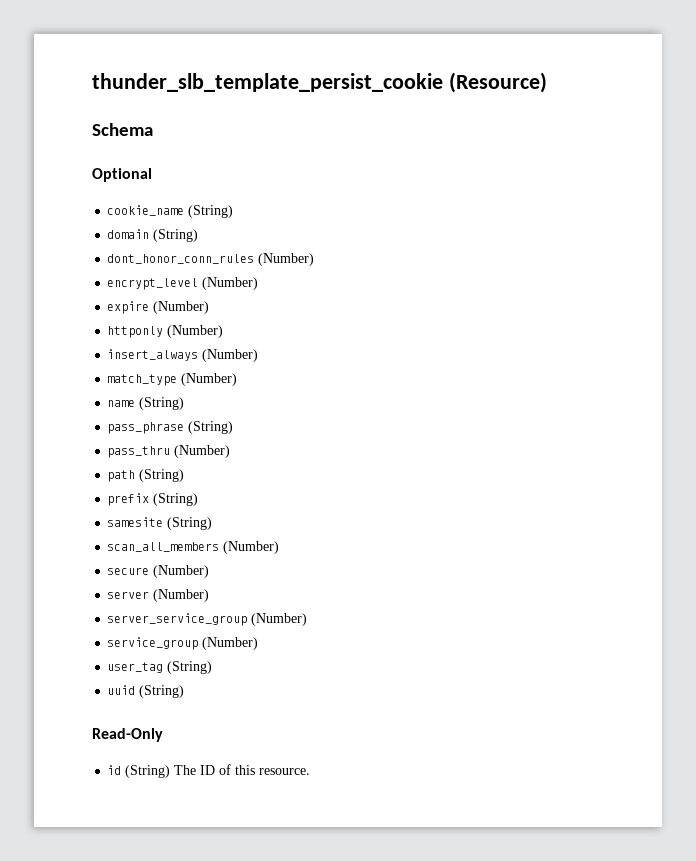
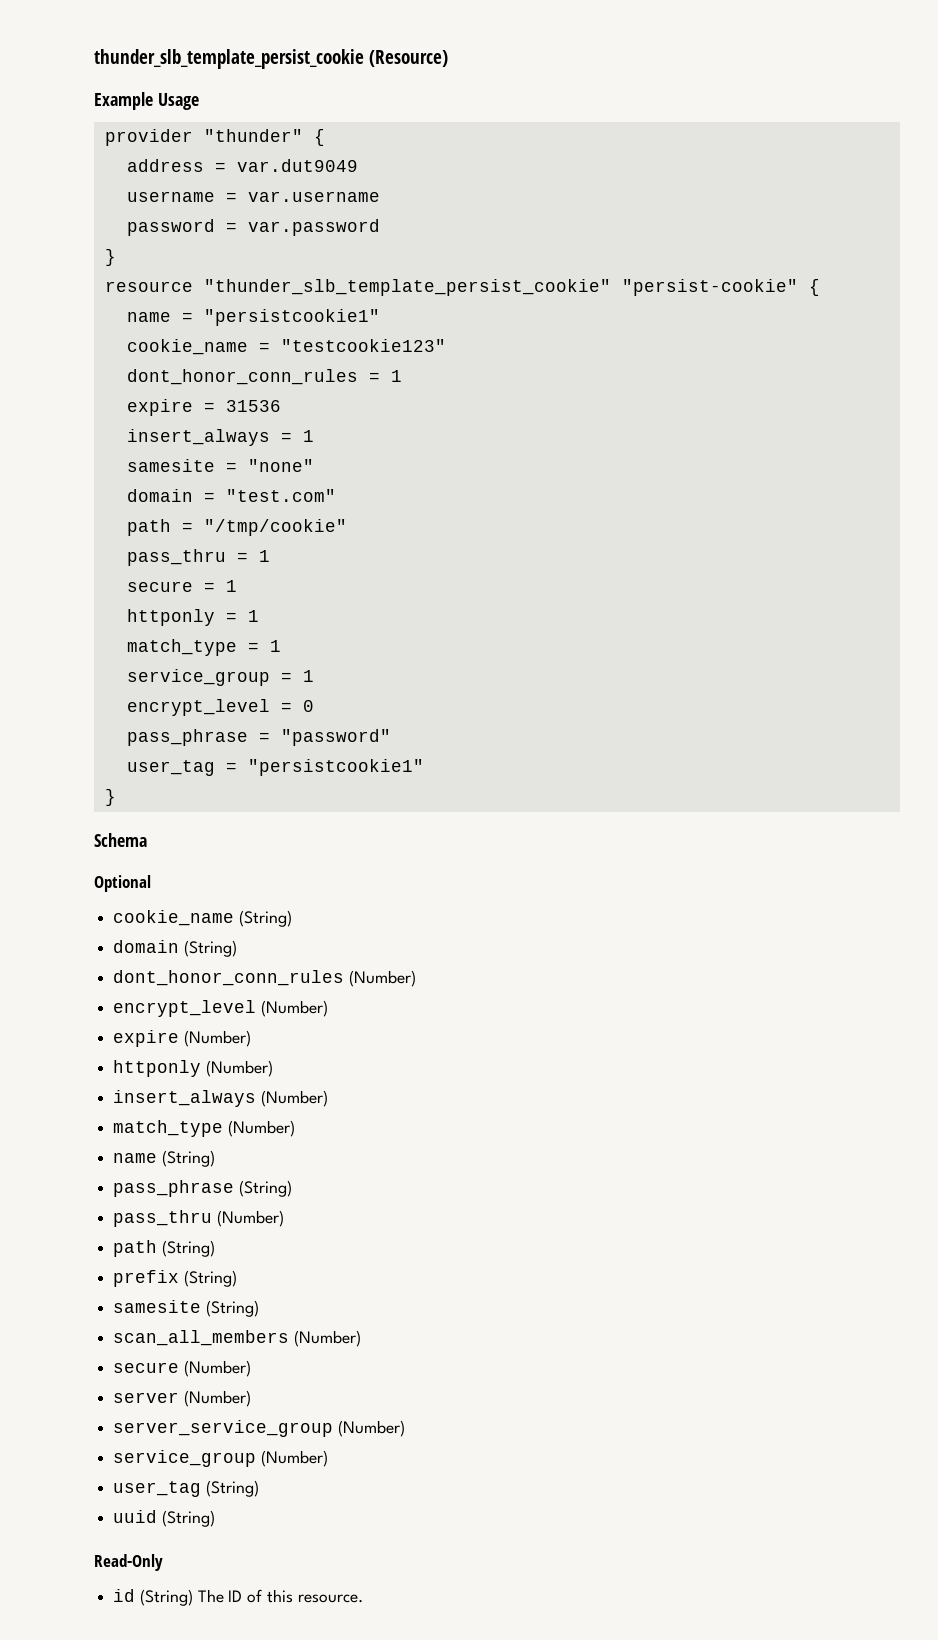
(547, 82) none -> [94,92,199,110] [104,129,325,146] [126,159,358,172] [126,191,380,202] [126,219,380,236] [104,249,116,266] [104,279,820,296] [126,309,380,326] [126,339,446,355] [126,369,402,385] [126,399,281,416] [126,429,314,446] [126,459,314,472] [126,489,336,502] [126,519,347,536] [126,549,270,566] [126,580,237,592] [126,609,259,626] [126,639,281,656] [126,669,314,686] [126,699,314,716] [126,729,391,746] [126,759,424,776] [104,789,116,806] // Example Usage // provider "thunder" { // address = var.dut9049 // username = var.username // password = var.password // } // resource "thunder_slb_template_persist_cookie" "persist-cookie" { // name = "persistcookie1" // cookie_name = "testcookie123" // dont_honor_conn_rules = 1 // expire = 31536 // insert_always = 1 // samesite = "none" // domain = "test.com" // path = "/tmp/cookie" // pass_thru = 1 // secure = 1 // httponly = 1 // match_type = 1 // service_group = 1 // encrypt_level = 0 // pass_phrase = "password" // user_tag = "persistcookie1" // }

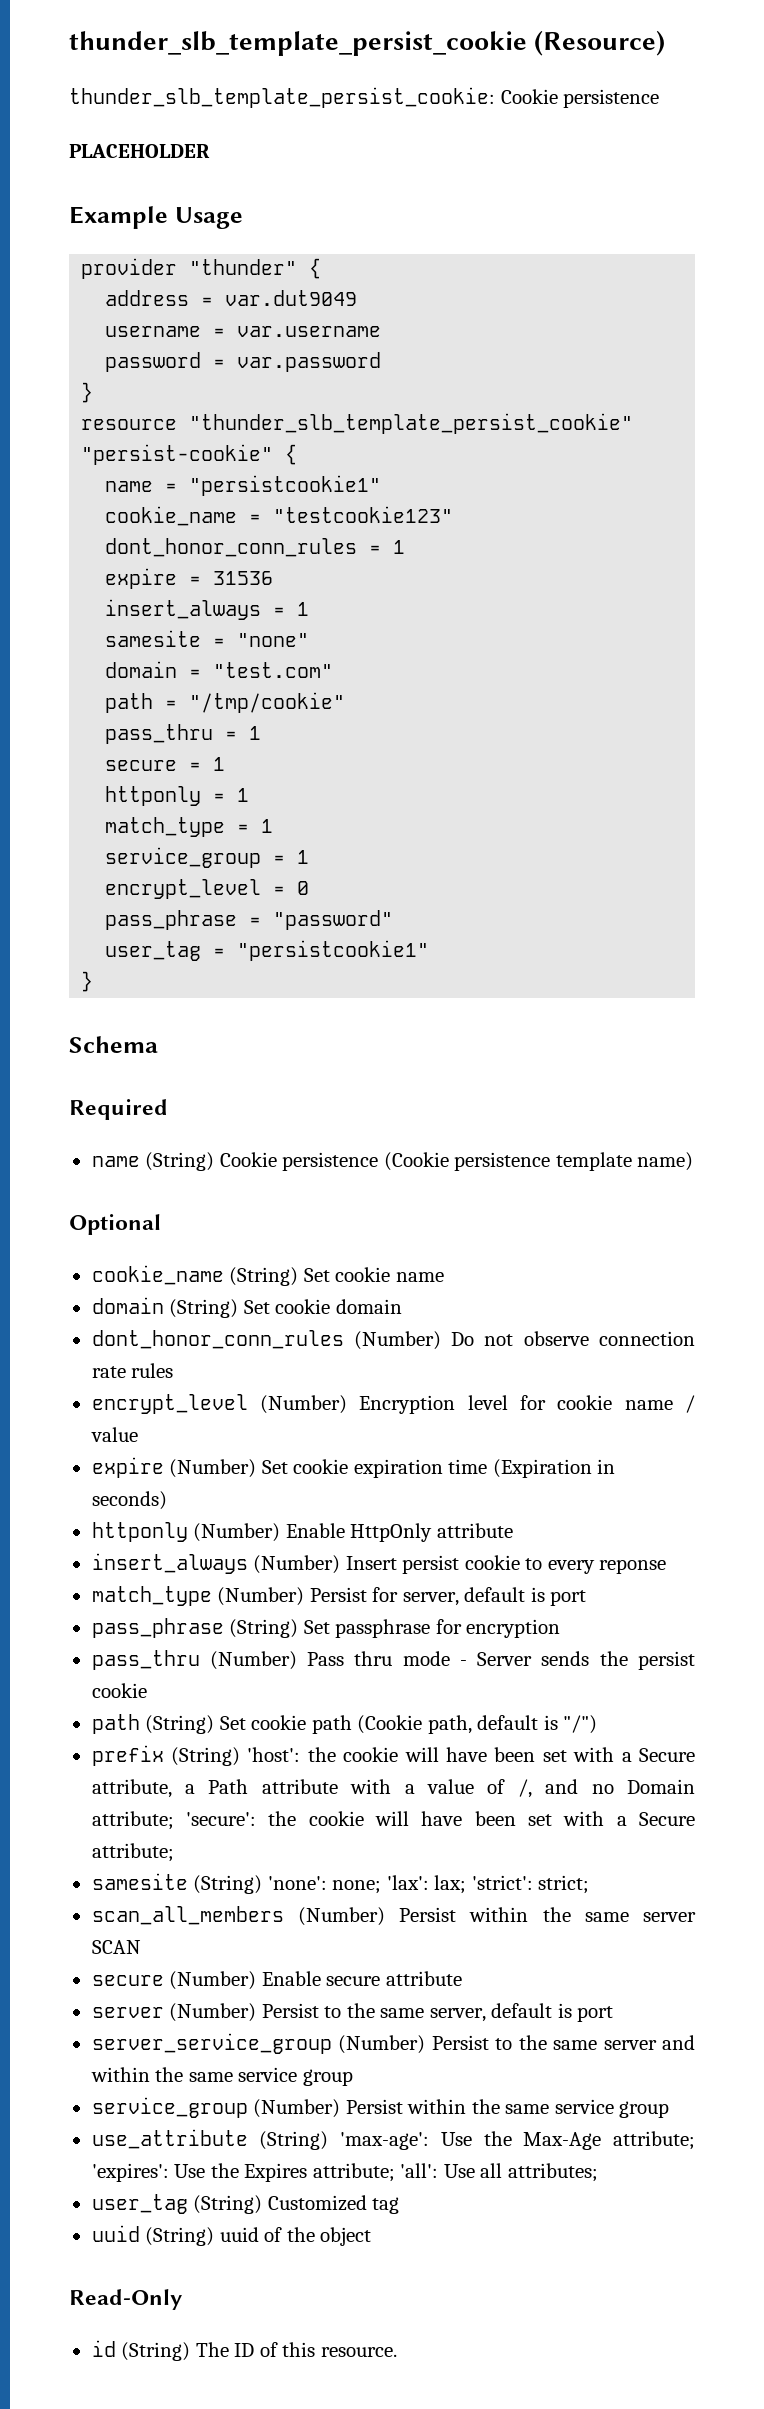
(449, 58) none -> [69,87,660,108] [69,144,210,158] // thunder_slb_template_persist_cookie: Cookie persistence // PLACEHOLDER
(147, 840) none -> [69,1099,168,1120] [91,1152,694,1171] // Required // name (String) Cookie persistence (Cookie persistence template name)
(292, 918) none -> [303,1267,444,1282] Set cookie name
(237, 948) none -> [243,1299,402,1314] Set cookie domain
[113,1000,328,1017] [113,1030,251,1047] // encrypt_level (Number) // expire (Number) -> [451,1331,695,1346] [91,1363,174,1378] [91,1394,696,1414] [90,1427,138,1442] [91,1457,616,1478] [91,1491,167,1510] Do not observe connection rate rules // encrypt_level (Number) Encryption level for cookie name / value // expire (Number) Set cookie expiration time (Expiration in seconds)
(273, 1068) none -> [285,1523,513,1542] Enable HttpOnly attribute
[113,1120,295,1137] [113,1150,215,1167] [113,1180,292,1197] [113,1210,284,1227] [113,1240,215,1257] [113,1270,237,1287] [113,1300,259,1317] [113,1330,361,1347] // match_type (Number) // name (String) // pass_phrase (String) // pass_thru (Number) // path (String) // prefix (String) // samesite (String) // scan_all_members (Number) -> [345,1555,667,1574] [91,1586,587,1606] [91,1618,561,1638] [91,1650,696,1670] [91,1683,147,1698] [91,1714,598,1734] [91,1745,696,1766] [91,1779,696,1798] [91,1811,696,1830] [91,1843,174,1862] [91,1873,590,1894] [91,1906,696,1926] [91,1940,141,1954] Insert persist cookie to every reponse // match_type (Number) Persist for server, default is port // pass_phrase (String) Set passphrase for encryption // pass_thru (Number) Pass thru mode - Server sends the persist cookie // path (String) Set cookie path (Cookie path, default is "/") // prefix (String) 'host': the cookie will have been set with a Secure attribute, a Path attribute with a value of /, and no Domain attribute; 'secure': the cookie will have been set with a Secure attribute; // samesite (String) 'none': none; 'lax': lax; 'strict': strict; // scan_all_members (Number) Persist within the same server SCAN
(251, 1368) none -> [261,1971,462,1986] Enable secure attribute
[113,1420,405,1437] [113,1450,328,1467] // server_service_group (Number) // service_group (Number) -> [261,2003,614,2022] [91,2033,695,2054] [90,2067,353,2086] [91,2097,670,2118] [91,2129,696,2150] [91,2163,598,2182] Persist to the same server, default is port // server_service_group (Number) Persist to the same server and within the same service group // service_group (Number) Persist within the same service group // use_attribute (String) 'max-age': Use the Max-Age attribute; 'expires': Use the Expires attribute; 'all': Use all attributes;
(259, 1488) none -> [267,2195,400,2214] Customized tag
(215, 1518) none -> [219,2227,372,2246] uuid of the object

